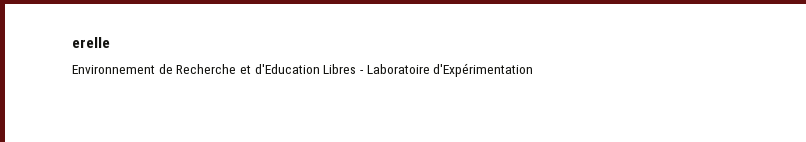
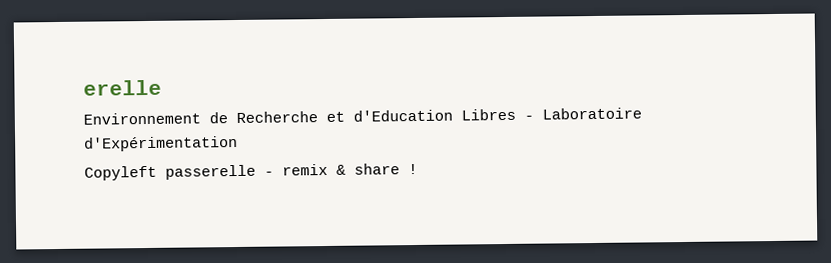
(534, 70) none -> [84,163,418,181] // Copyleft passerelle - remix & share !

